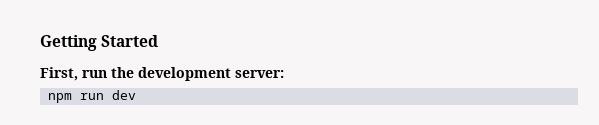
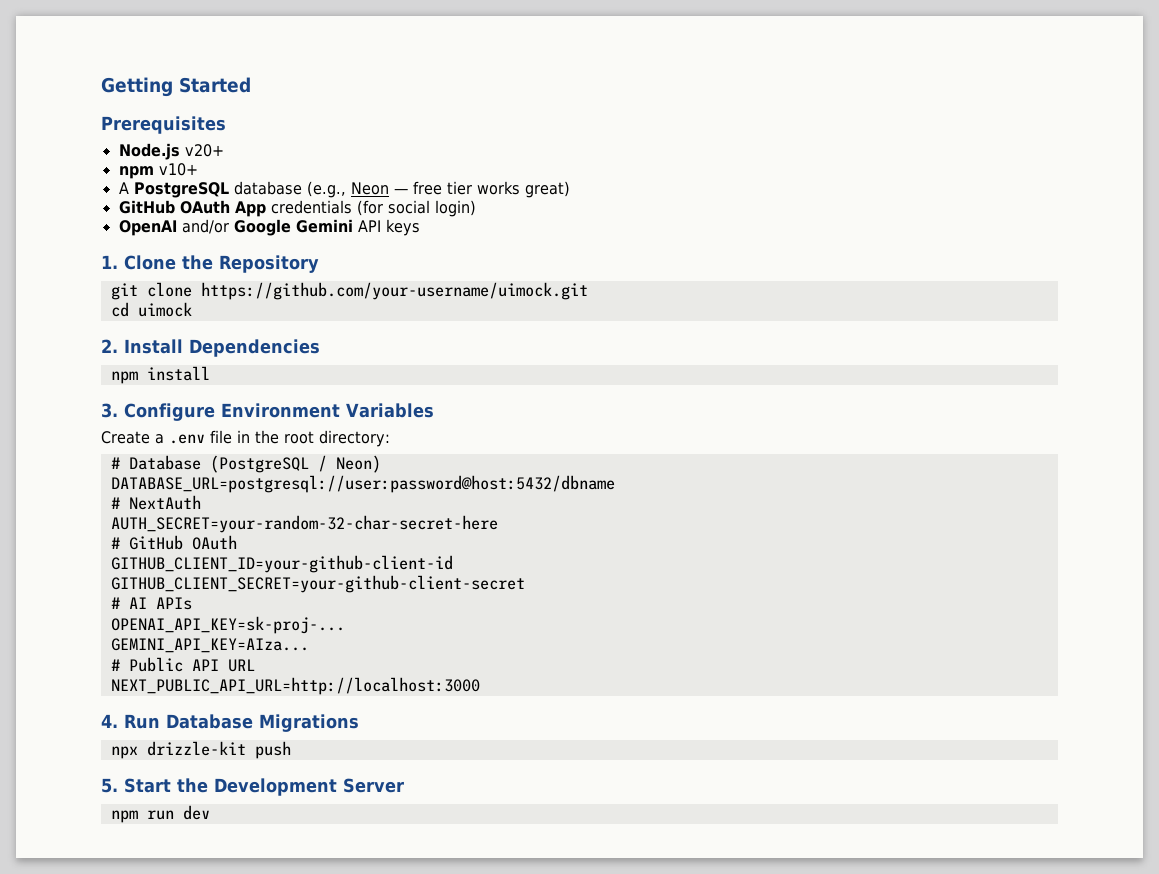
[40,67,284,81] First, run the development server: -> [101,116,226,134] [118,143,224,160] [118,163,198,179] [118,181,570,198] [118,200,476,217] [118,219,420,236] [101,255,319,273] [110,282,588,300] [110,302,192,317] [101,339,320,357] [110,366,210,384] [101,403,434,421] [101,430,390,447] [110,455,381,473] [110,475,615,493] [110,495,201,510] [110,515,498,533] [110,535,237,550] [110,555,453,573] [110,575,525,593] [110,597,192,610] [110,616,345,634] [110,638,309,653] [110,657,255,672] [110,677,480,695] [101,714,359,732] [110,741,291,759] [101,778,404,796] Prerequisites // Node.js v20+ // npm v10+ // A PostgreSQL database (e.g., Neon — free tier works great) // GitHub OAuth App credentials (for social login) // OpenAI and/or Google Gemini API keys // 1. Clone the Repository // git clone https://github.com/your-username/uimock.git // cd uimock // 2. Install Dependencies // npm install // 3. Configure Environment Variables // Create a .env file in the root directory: // # Database (PostgreSQL / Neon) // DATABASE_URL=postgresql://user:password@host:5432/dbname // # NextAuth // AUTH_SECRET=your-random-32-char-secret-here // # GitHub OAuth // GITHUB_CLIENT_ID=your-github-client-id // GITHUB_CLIENT_SECRET=your-github-client-secret // # AI APIs // OPENAI_API_KEY=sk-proj-... // GEMINI_API_KEY=AIza... // # Public API URL // NEXT_PUBLIC_API_URL=http://localhost:3000 // 4. Run Database Migrations // npx drizzle-kit push // 5. Start the Development Server

